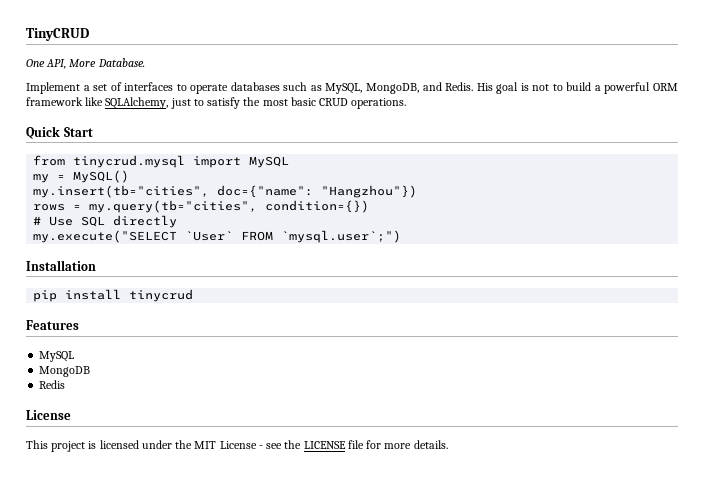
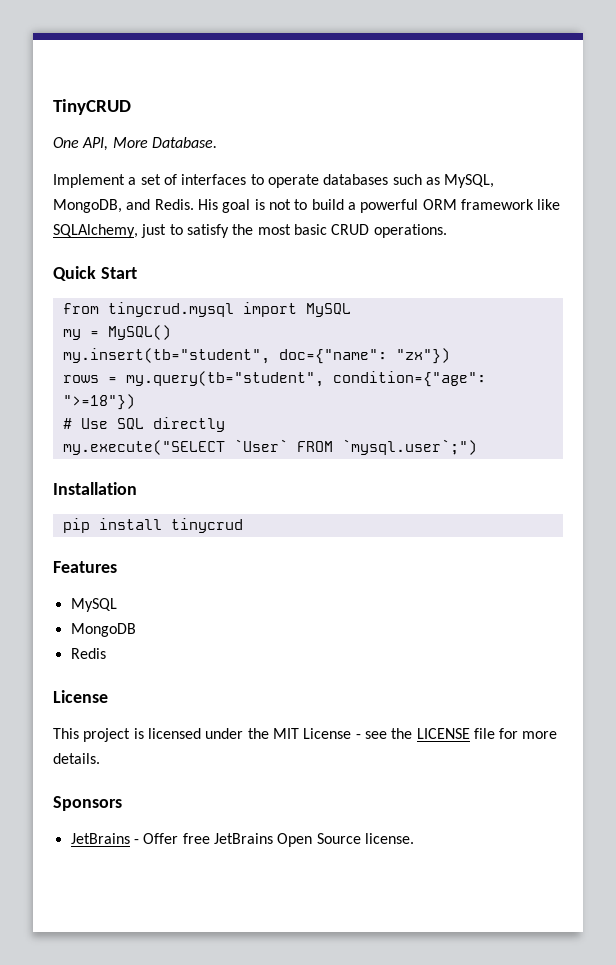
[33,185,418,198] my.insert(tb="cities", doc={"name": "Hangzhou"}) -> [62,348,450,364] my.insert(tb="student", doc={"name": "zx"})
[89,200,370,213] my.query(tb="cities", condition={}) -> [125,371,486,387] [62,394,135,410] my.query(tb="student", condition={"age": ">=18"})
(448, 444) none -> [53,796,122,811] [70,833,414,847] // Sponsors // JetBrains - Offer free JetBrains Open Source license.

